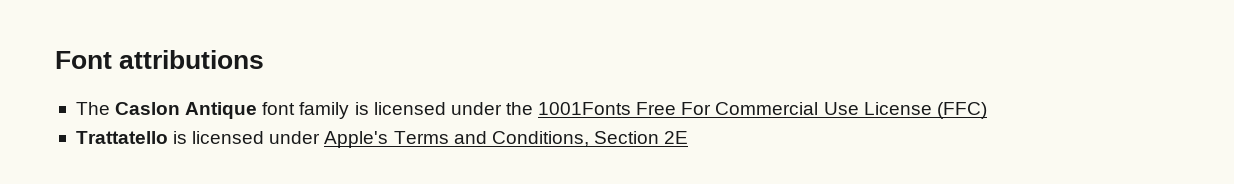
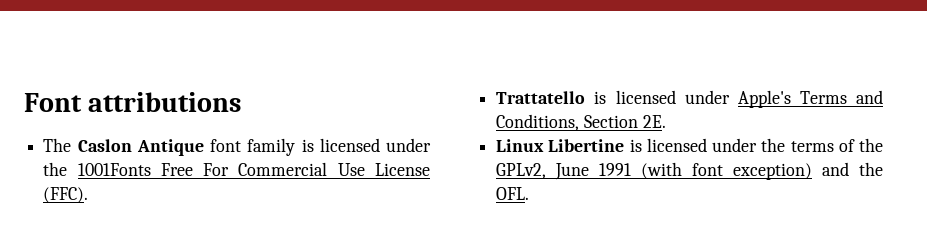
[936,102,987,119] (FFC) -> [43,187,89,203] (FFC).
[664,131,689,144] 2E -> [642,115,666,128] [496,138,883,152] [496,162,883,180] [496,187,530,200] 2E. // Linux Libertine is licensed under the terms of the GPLv2, June 1991 (with font exception) and the OFL.

